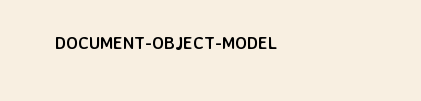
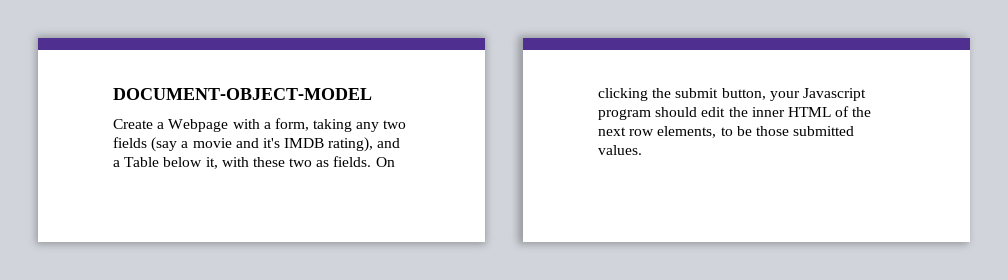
(277, 43) none -> [113,118,407,132] [113,137,401,152] [113,156,395,169] [598,88,866,101] [598,106,872,120] [598,126,855,138] [598,145,642,155] // Create a Webpage with a form, taking any two fields (say a movie and it's IMDB rating), and a Table below it, with these two as fields. On clicking the submit button, your Javascript program should edit the inner HTML of the next row elements, to be those submitted values.

